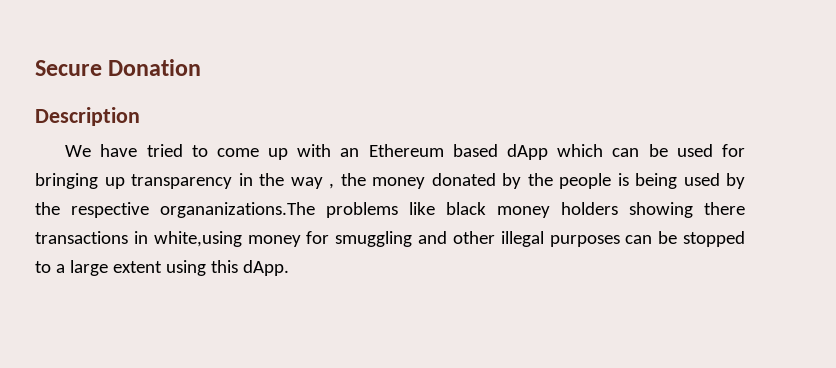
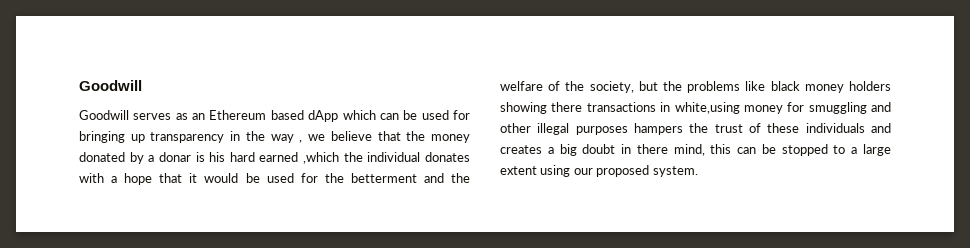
[35,59,202,76] [35,107,140,126] [65,144,332,160] Secure Donation // Description // We have tried to come up with -> [79,80,142,91] [79,110,188,120] Goodwill // Goodwill serves as
(334, 186) none -> [308,131,401,141] we believe that
[527,173,745,189] [35,202,315,218] the people is being used by the respective organanizations.The -> [148,152,470,164] [79,173,470,185] [500,81,682,93] a donar is his hard earned ,which the individual donates with a hope that it would be used for the betterment and the welfare of the society, but the
(620, 241) none -> [634,123,891,135] [500,144,732,156] hampers the trust of these individuals and creates a big doubt in there mind, this
[210,260,289,276] this dApp. -> [573,165,698,177] our proposed system.

